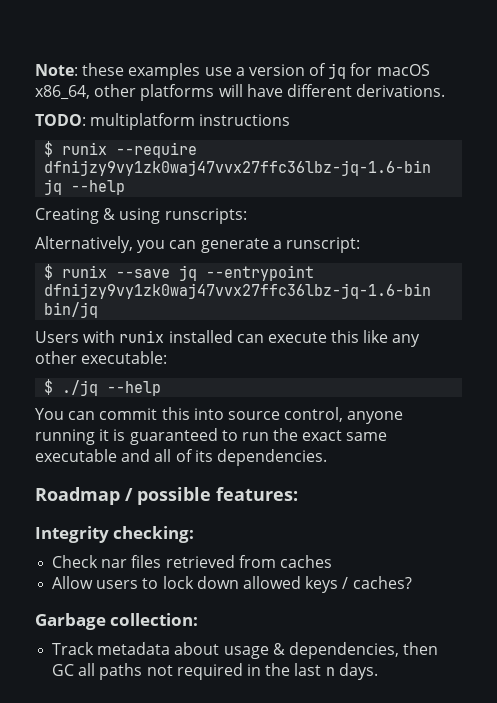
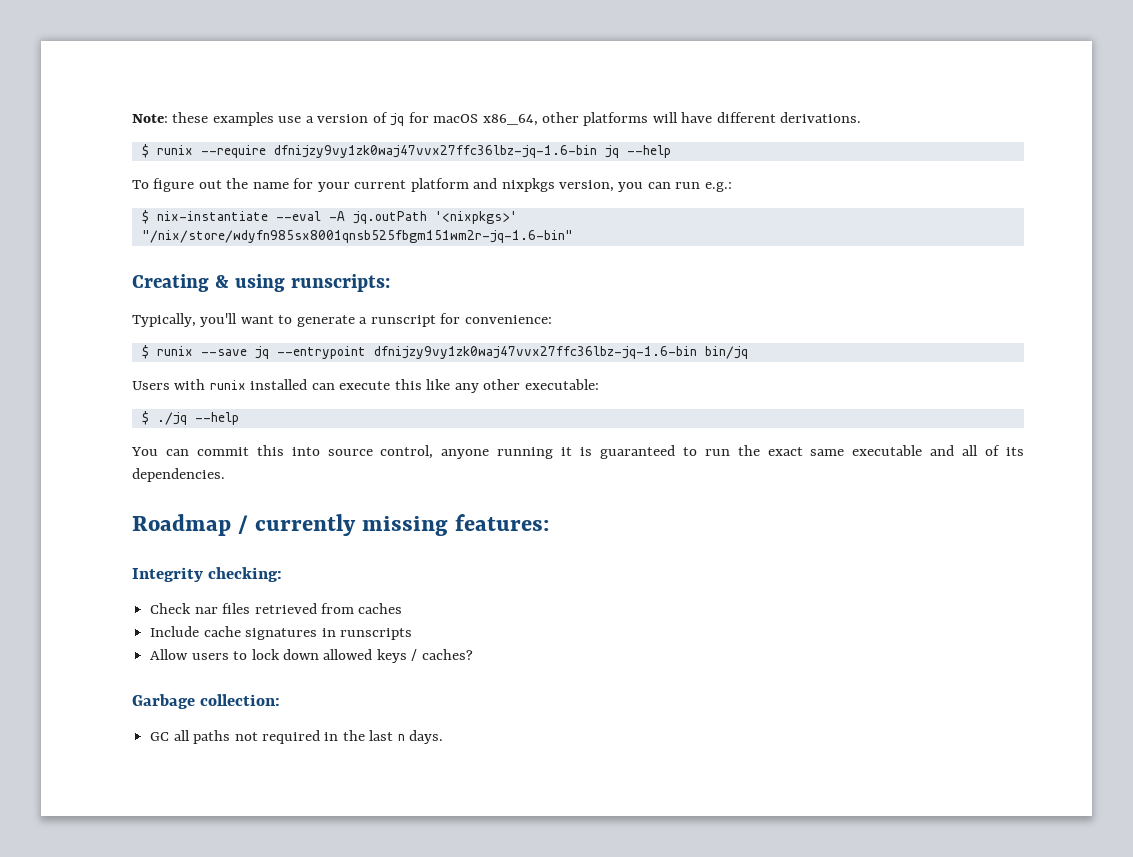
[35,113,291,130] // TODO: multiplatform instructions -> (862, 117) none
[35,208,247,224] [35,236,360,253] Creating & using runscripts: // Alternatively, you can generate a runscript: -> [132,178,732,192] [141,210,517,224] [141,230,573,243] [132,274,390,292] [132,313,552,327] To figure out the name for your current platform and nixpkgs version, you can run e.g.: // $ nix-instantiate --eval -A jq.outPath '<nixpkgs>' // "/nix/store/wdyfn985sx8001qnsb525fbgm151wm2r-jq-1.6-bin" // Creating & using runscripts: // Typically, you'll want to generate a runscript for convenience:
[137,487,211,505] possible -> [255,514,449,536] currently missing
(332, 561) none -> [150,626,412,640] // Include cache signatures in runscripts
[52,642,439,659] Track metadata about usage & dependencies, then -> (281, 700) none

